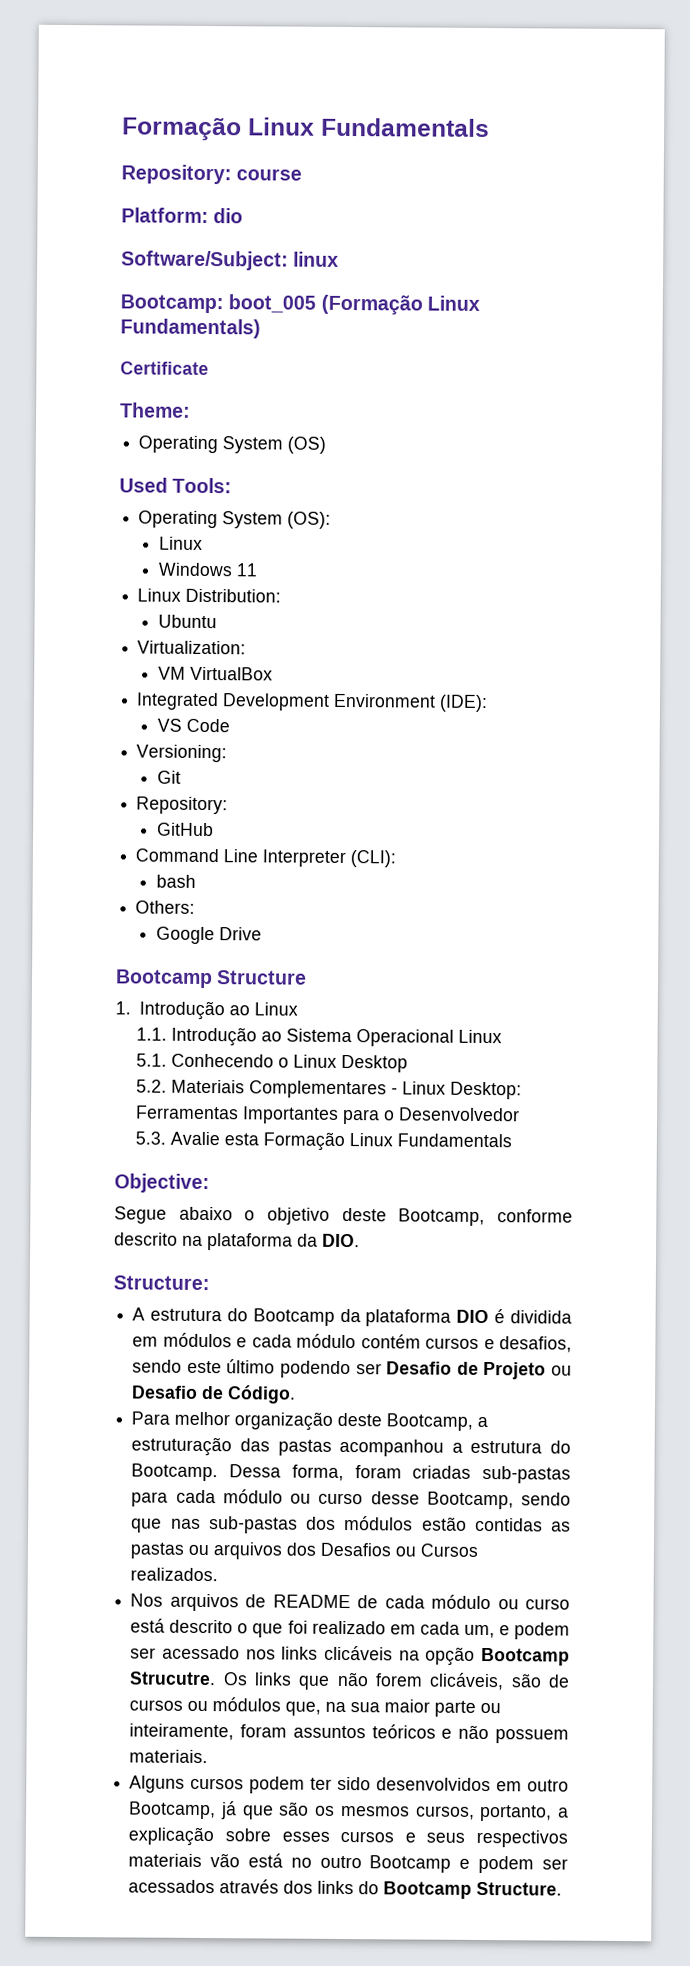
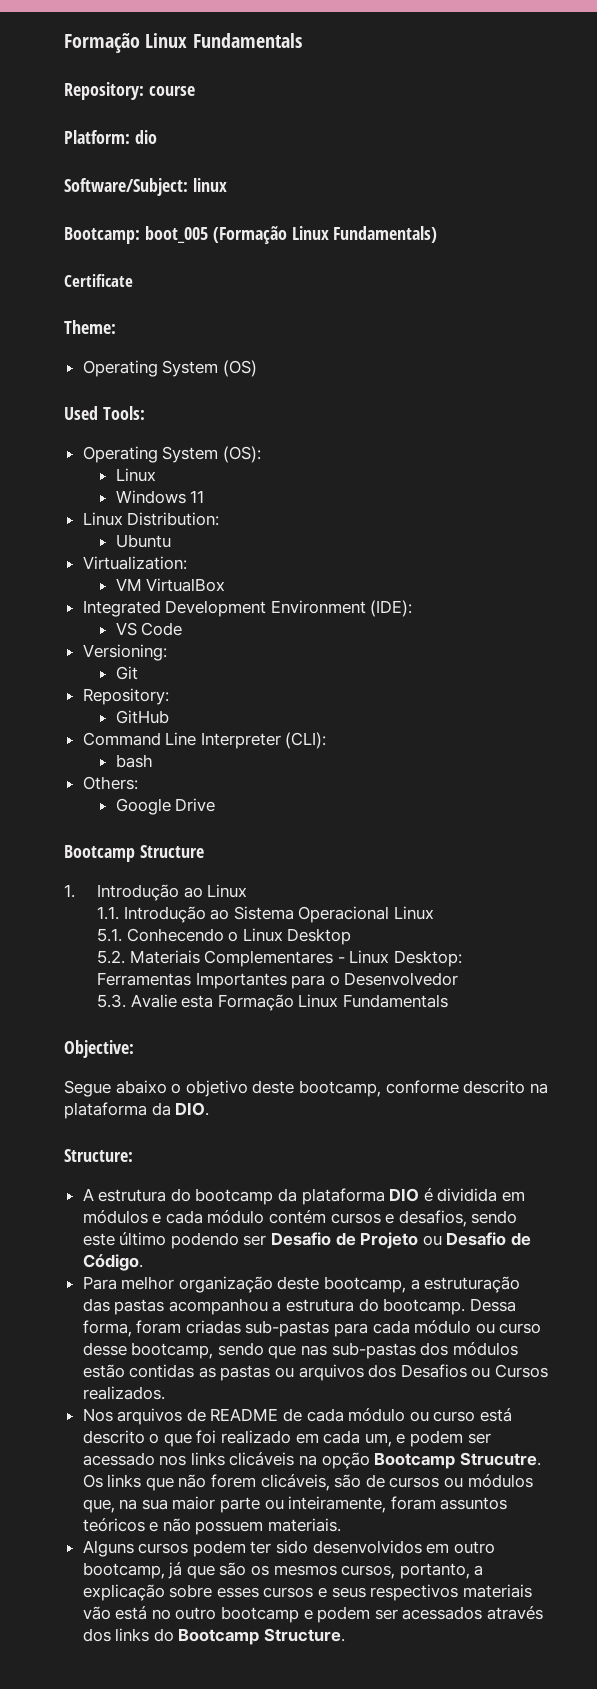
[398,1208,486,1227] Bootcamp, -> [298,1080,381,1097] bootcamp,
[252,1308,335,1326] Bootcamp -> [195,1188,274,1205] bootcamp
[386,1413,474,1431] Bootcamp, -> [324,1276,407,1293] bootcamp,
[131,1463,219,1482] Bootcamp. -> [383,1298,466,1315] bootcamp.
[426,1491,514,1510] Bootcamp, -> [131,1342,214,1359] bootcamp,
[129,1801,217,1820] Bootcamp, -> [82,1562,165,1579] bootcamp,
[369,1855,452,1873] Bootcamp -> [221,1606,300,1623] bootcamp

